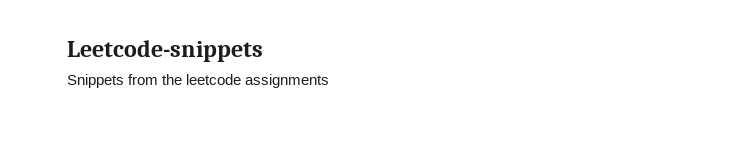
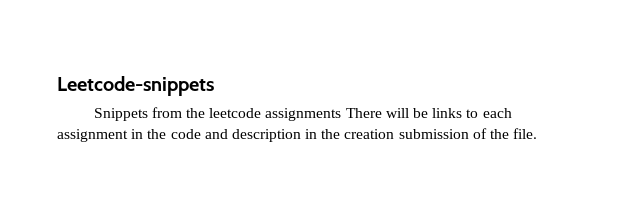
(330, 81) none -> [345,108,512,118] [57,128,538,142] There will be links to each assignment in the code and description in the creation submission of the file.

